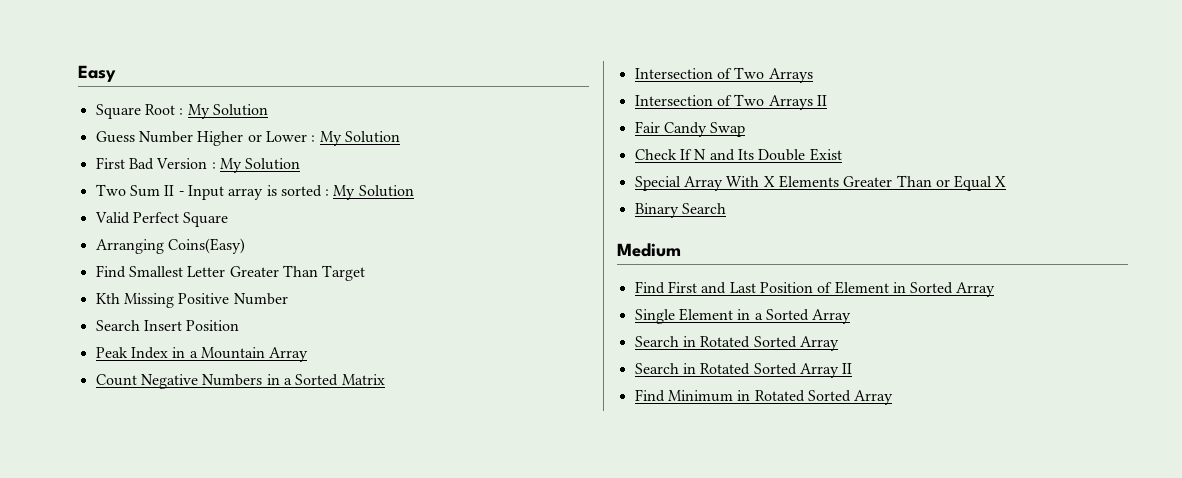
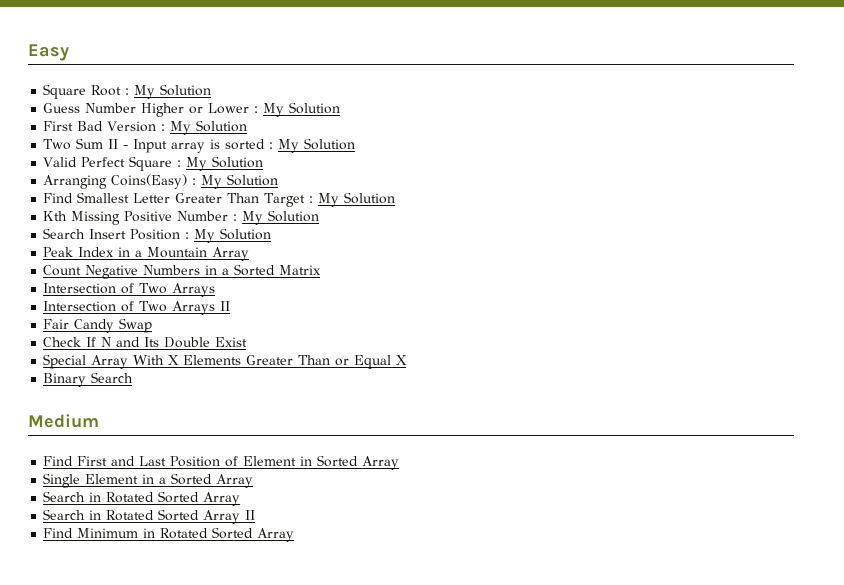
(229, 219) none -> [177,156,264,171] : My Solution
(245, 246) none -> [192,174,279,189] : My Solution
(366, 273) none -> [309,192,396,207] : My Solution
(288, 299) none -> [233,210,320,225] : My Solution
(240, 325) none -> [185,228,272,243] : My Solution

